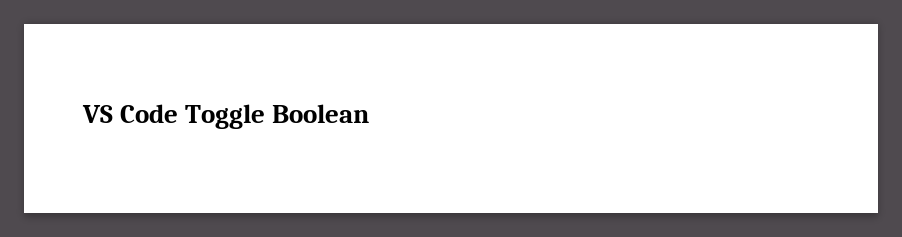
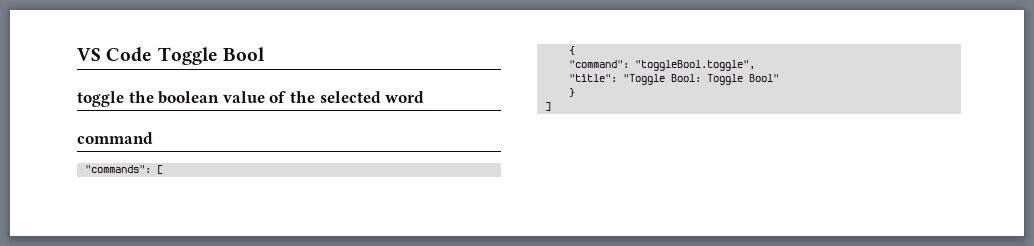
[272,104,370,123] Boolean -> [222,47,265,61] [77,91,425,107] [77,132,153,144] [84,165,163,174] [568,46,575,55] [568,60,755,71] [568,74,779,85] [568,88,575,97] [544,102,551,111] Bool // toggle the boolean value of the selected word // command // "commands": [ // { // "command": "toggleBool.toggle", // "title": "Toggle Bool: Toggle Bool" // } // ]

